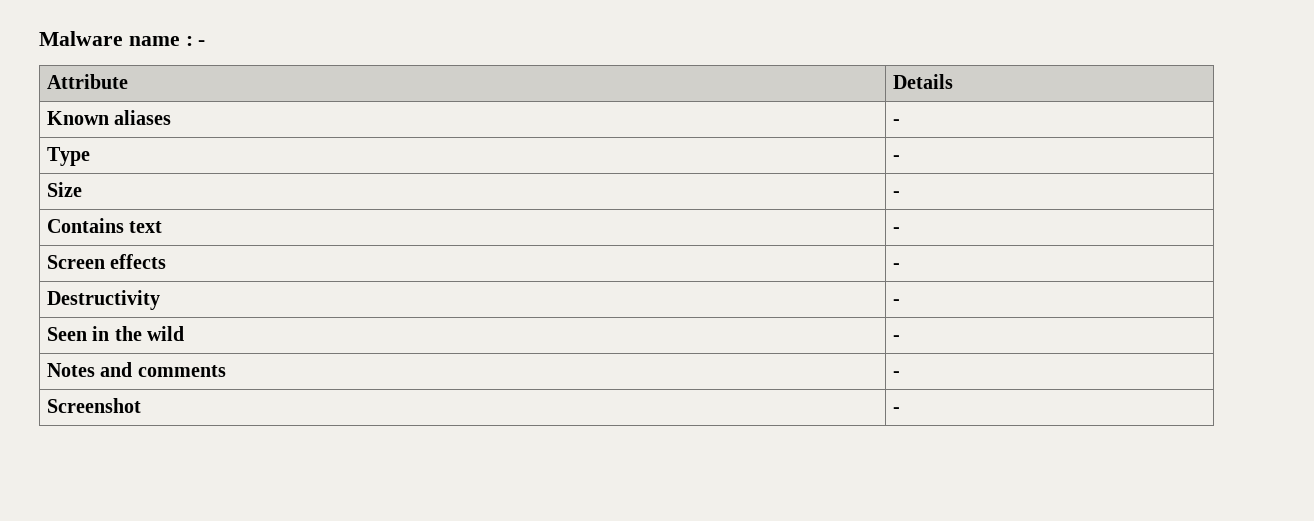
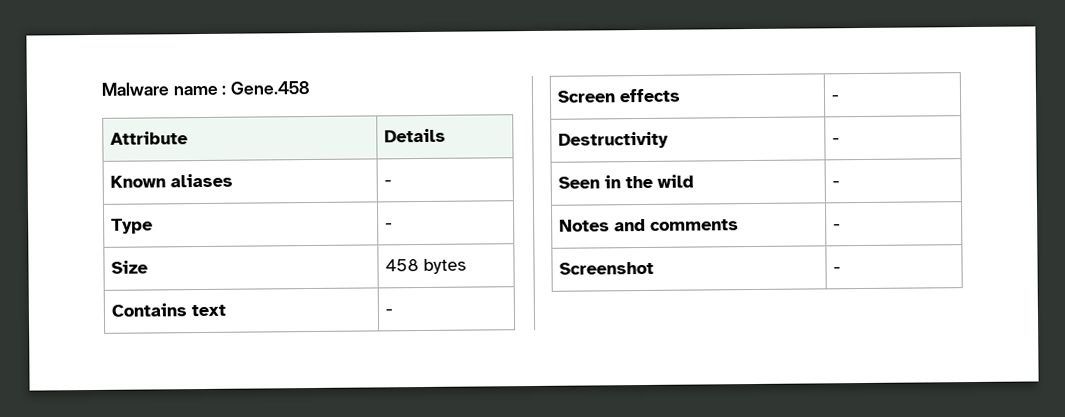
[198,40,206,46] - -> [230,81,311,95] Gene.458
[893,191,901,197] - -> [384,258,466,275] 458 bytes

